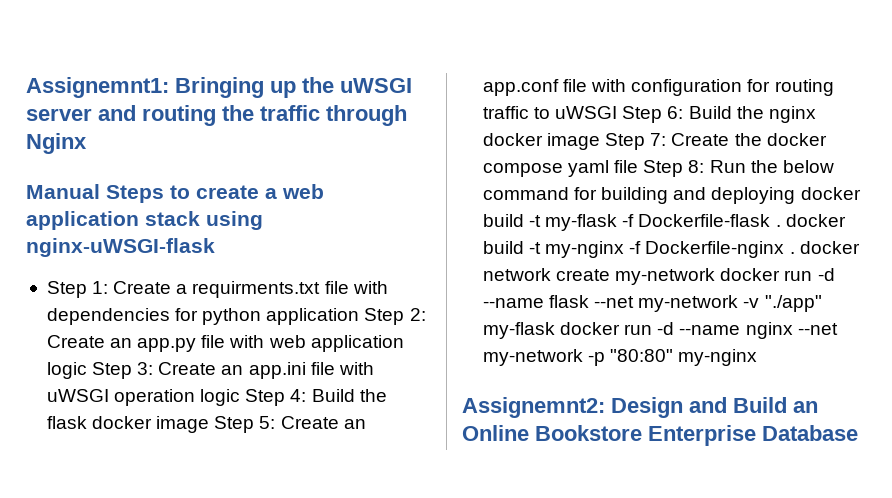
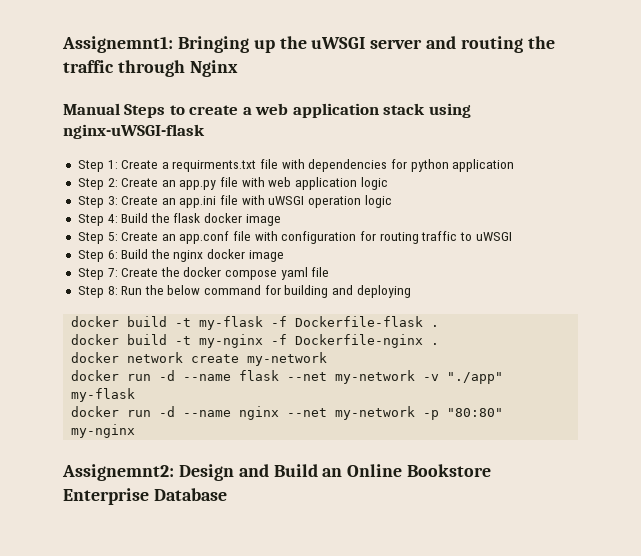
(360, 316) none -> (515, 165) //
(87, 370) none -> (388, 183) //
(241, 397) none -> (392, 201) //
(210, 424) none -> (281, 220) //
(618, 112) none -> (512, 236) //
(601, 141) none -> (284, 256) //
(639, 166) none -> (330, 272) //
(796, 195) none -> (411, 291) //
(781, 226) none -> (440, 326) //
(795, 253) none -> (440, 344) //
(716, 276) none -> (328, 359) //
(555, 330) none -> (136, 395) //

